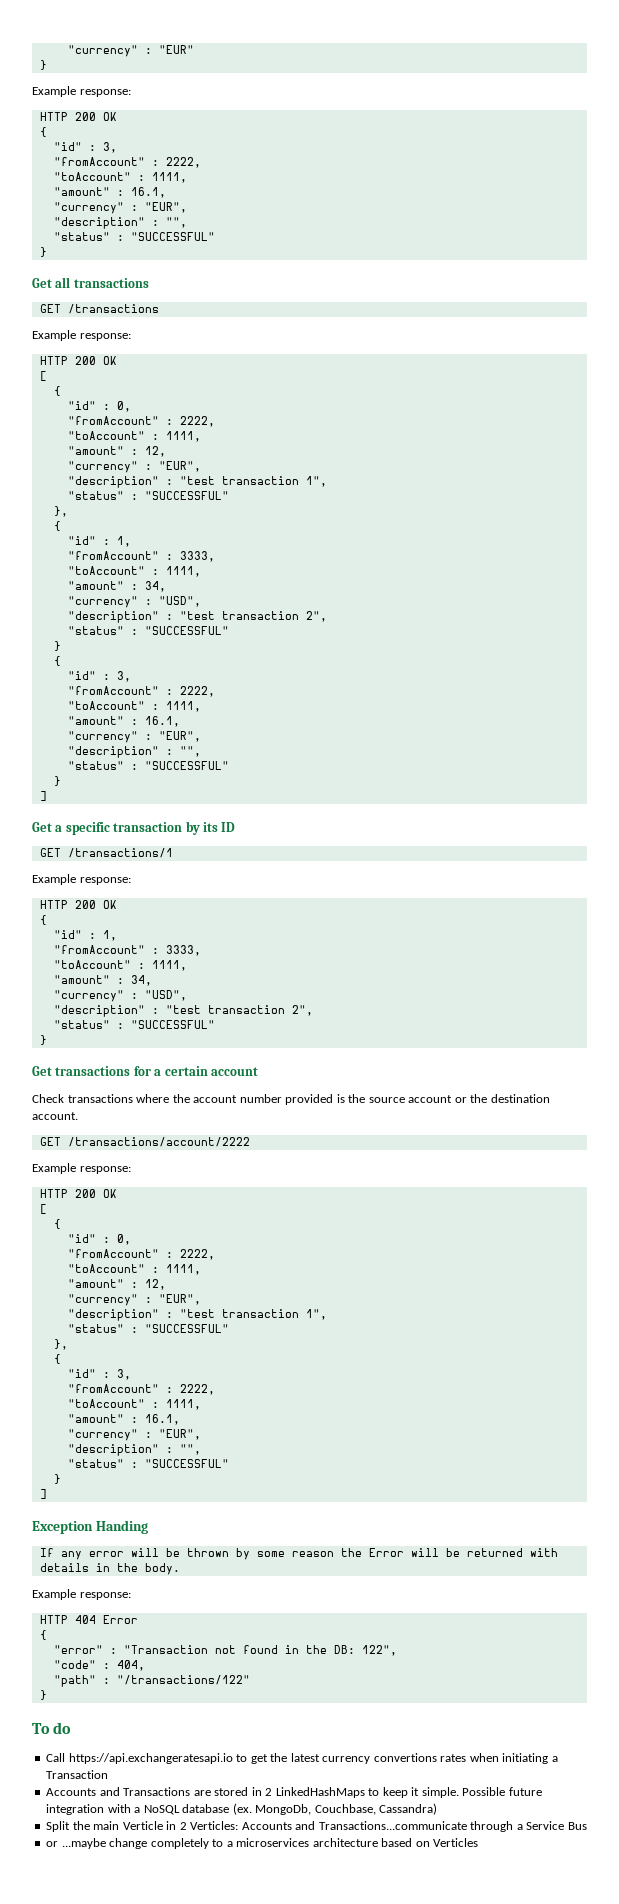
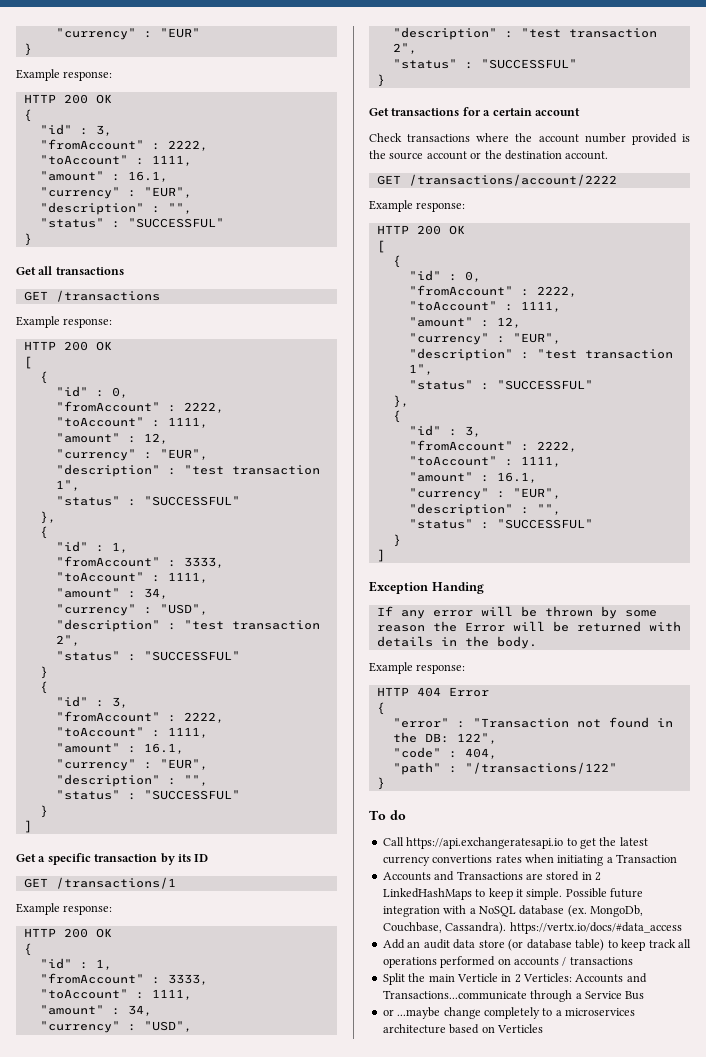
[379,1803,438,1815] Cassandra) -> [445,922,682,934] [382,939,691,951] [382,956,633,968] Cassandra). https://vertx.io/docs/#data_access // Add an audit data store (or database table) to keep track all operations performed on accounts / transactions

